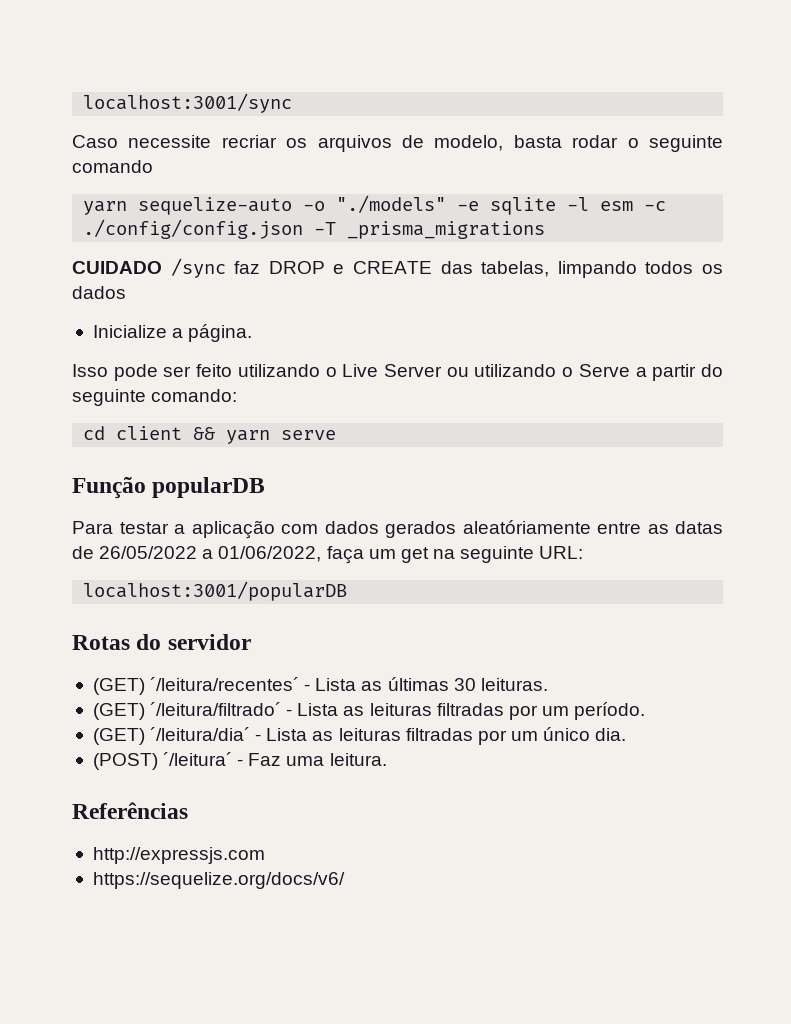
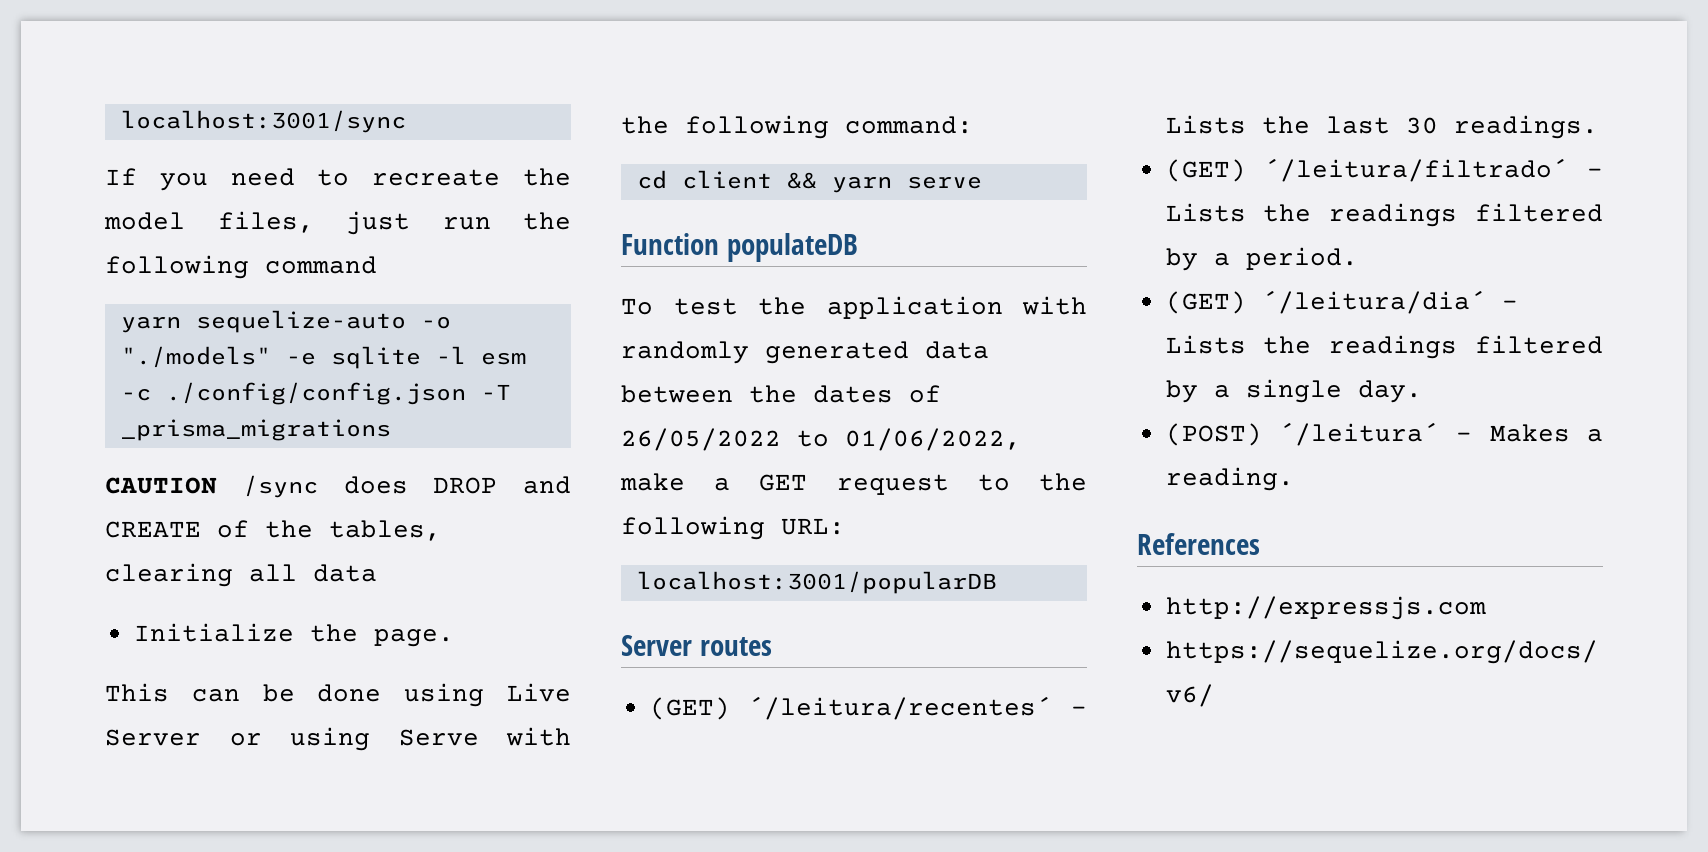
[72,135,723,152] [72,160,153,173] Caso necessite recriar os arquivos de modelo, basta rodar o seguinte comando -> [105,168,571,191] [104,211,571,235] [105,255,377,279] If you need to recreate the model files, just run the following command
[72,258,724,278] [72,286,126,299] [92,324,253,342] [72,364,723,381] [72,389,238,406] CUIDADO /sync faz DROP e CREATE das tabelas, limpando todos os dados // Inicialize a página. // Isso pode ser feito utilizando o Live Server ou utilizando o Serve a partir do seguinte comando: -> [105,475,571,498] [105,520,441,541] [105,563,377,587] [133,623,454,647] [105,683,571,707] [105,727,571,751] [621,115,973,139] CAUTION /sync does DROP and CREATE of the tables, clearing all data // Initialize the page. // This can be done using Live Server or using Serve with the following command:
[72,477,266,499] [72,520,723,539] [72,546,535,564] Função popularDB // Para testar a aplicação com dados gerados aleatóriamente entre as datas de 26/05/2022 a 01/06/2022, faça um get na seguinte -> [621,233,858,262] [621,296,1087,319] [621,341,989,364] [621,385,941,403] [621,428,1021,451] [620,473,1087,495] [621,516,765,540] Function populateDB // To test the application with randomly generated data between the dates of 26/05/2022 to 01/06/2022, make a GET request to the following
[72,634,251,650] Rotas do servidor -> [621,635,772,656] Server routes
[315,677,548,691] [92,702,646,720] [92,727,627,745] Lista as últimas 30 leituras. // (GET) ´/leitura/filtrado´ - Lista as leituras filtradas por um período. // (GET) ´/leitura/dia´ - Lista as leituras filtradas por um único dia. -> [1165,115,1598,139] [1165,158,1603,182] [1165,203,1603,227] [1165,247,1358,271] [1165,290,1518,314] [1165,335,1603,359] [1165,379,1422,403] Lists the last 30 readings. // (GET) ´/leitura/filtrado´ - Lists the readings filtered by a period. // (GET) ´/leitura/dia´ - Lists the readings filtered by a single day.
[248,753,387,766] [72,802,188,819] Faz uma leitura. // Referências -> [1489,424,1603,442] [1165,467,1294,491] [1137,533,1260,555] Makes a reading. // References

